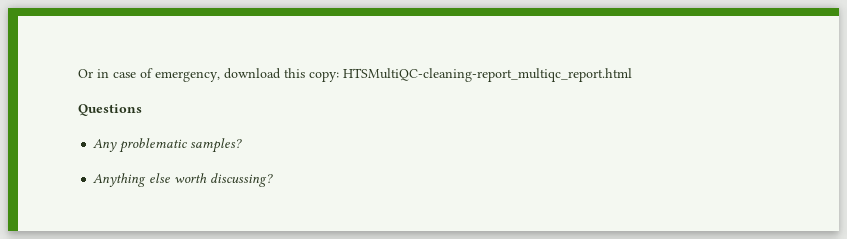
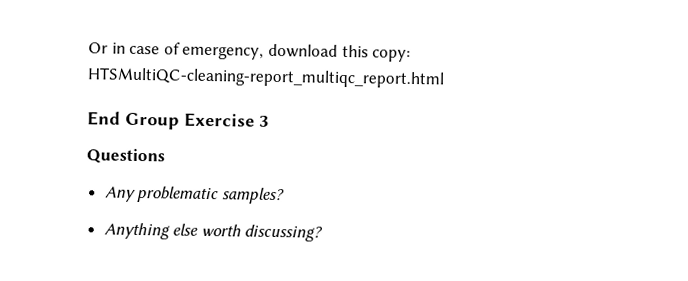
(632, 75) none -> [87,111,269,130] // End Group Exercise 3

